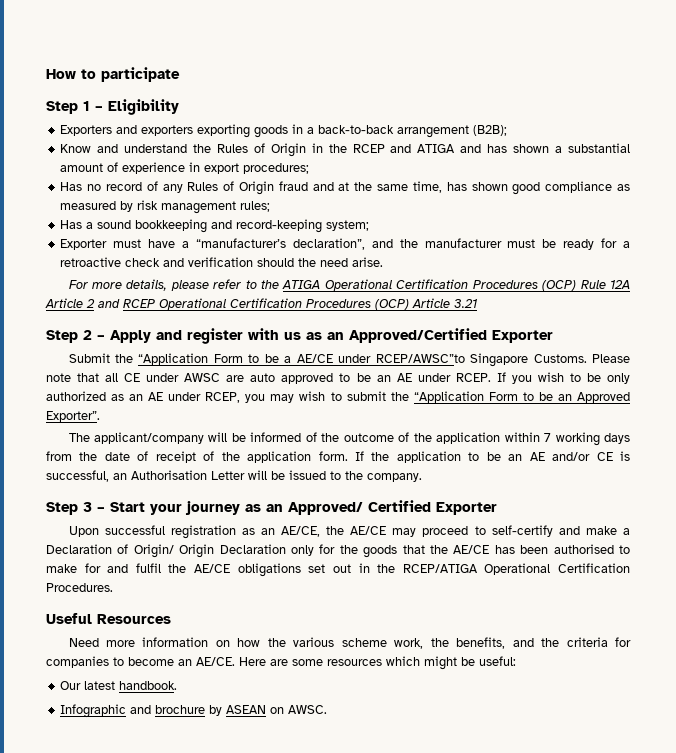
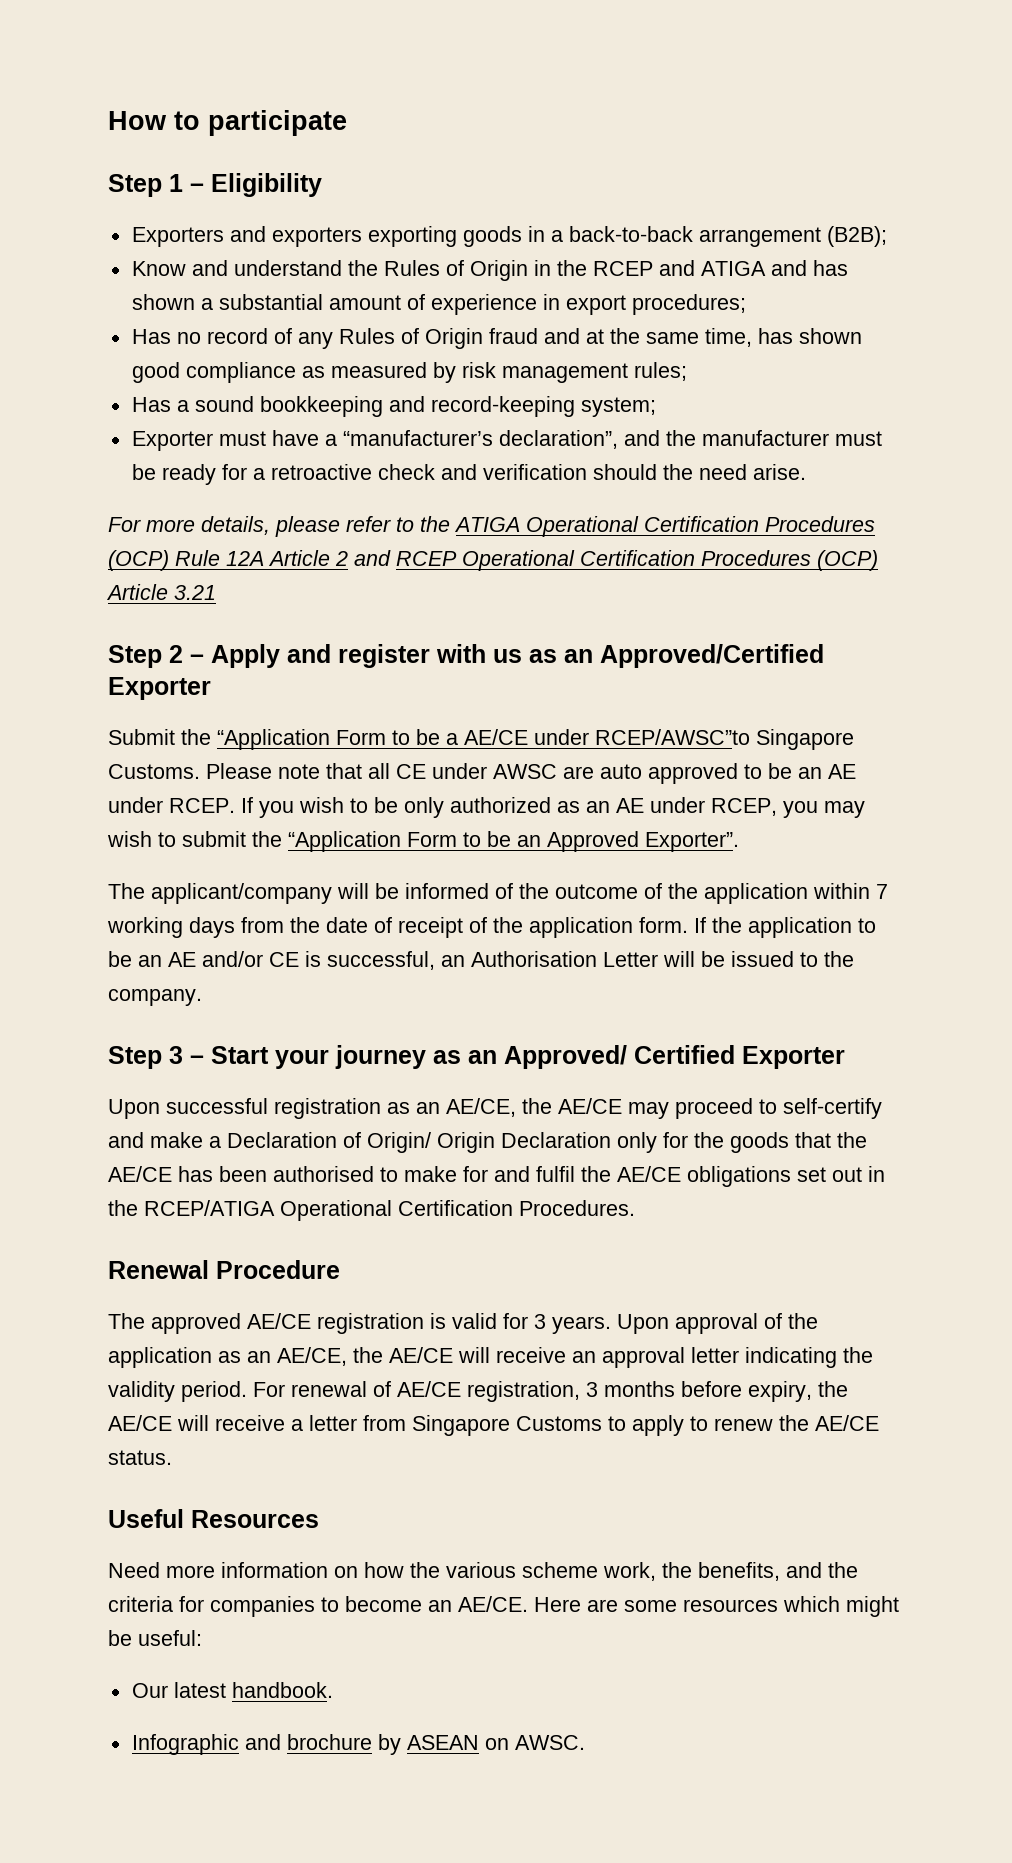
(113, 587) none -> [108,1260,340,1279] [108,1313,818,1334] [108,1347,873,1368] [108,1381,848,1402] [108,1415,879,1436] [108,1450,172,1465] // Renewal Procedure // The approved AE/CE registration is valid for 3 years. Upon approval of the application as an AE/CE, the AE/CE will receive an approval letter indicating the validity period. For renewal of AE/CE registration, 3 months before expiry, the AE/CE will receive a letter from Singapore Customs to apply to renew the AE/CE status.

